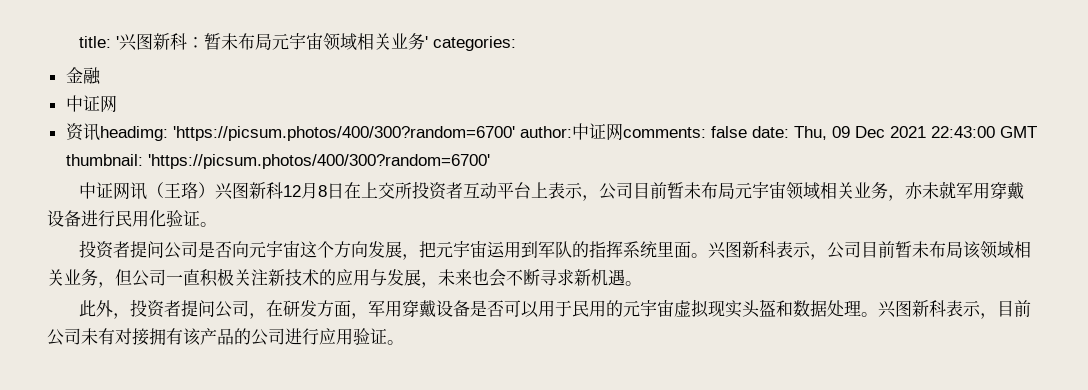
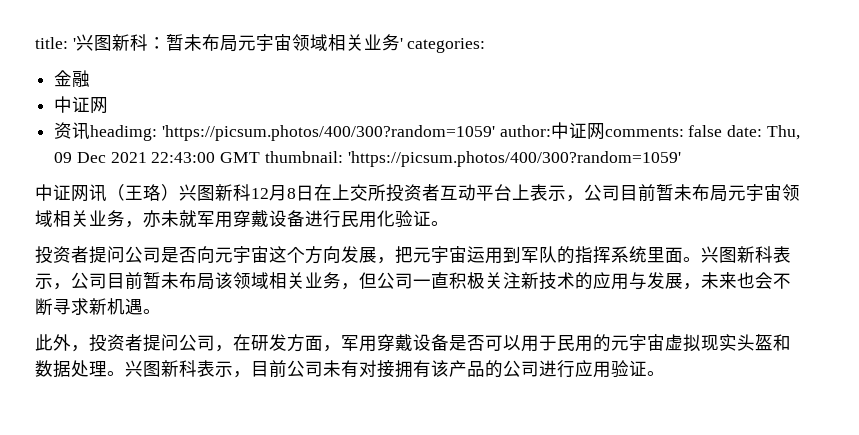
[172,126,515,141] 'https://picsum.photos/400/300?random=6700' -> [161,125,495,141] 'https://picsum.photos/400/300?random=1059'
[147,154,490,169] 'https://picsum.photos/400/300?random=6700' -> [347,151,681,167] 'https://picsum.photos/400/300?random=1059'

